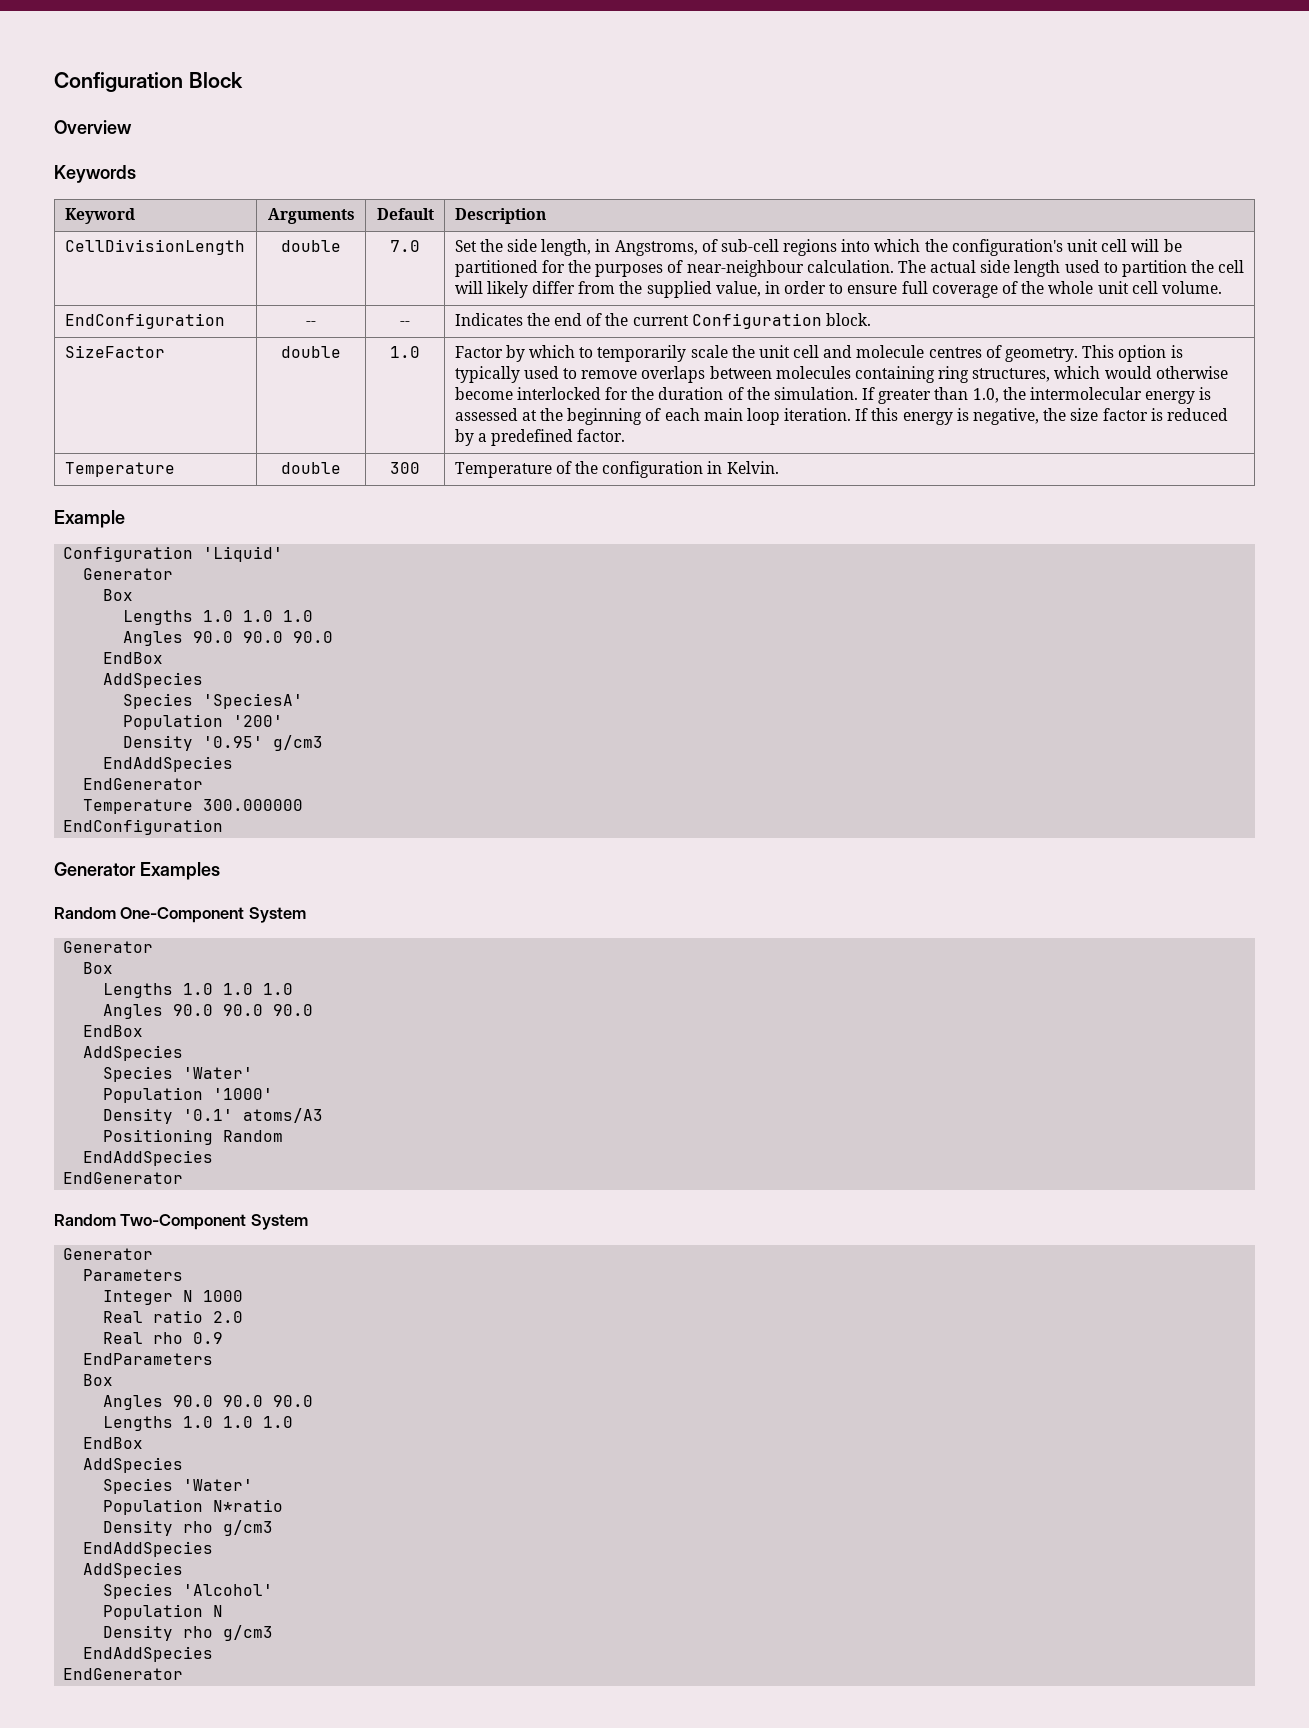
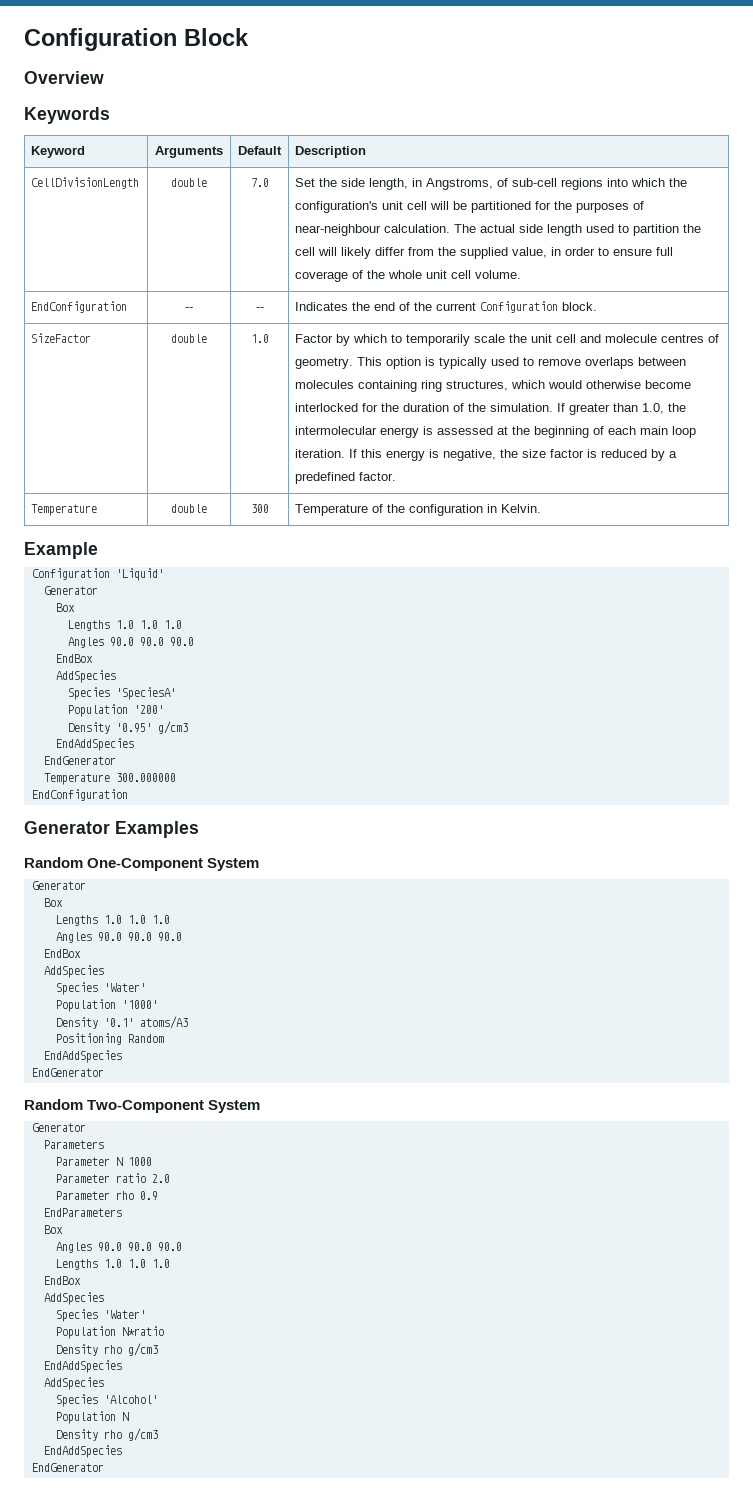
[103,1290,174,1305] Integer -> [55,1157,110,1166] Parameter
[103,1311,144,1323] Real -> [55,1174,110,1183] Parameter
[103,1332,144,1344] Real -> [55,1191,110,1200] Parameter

